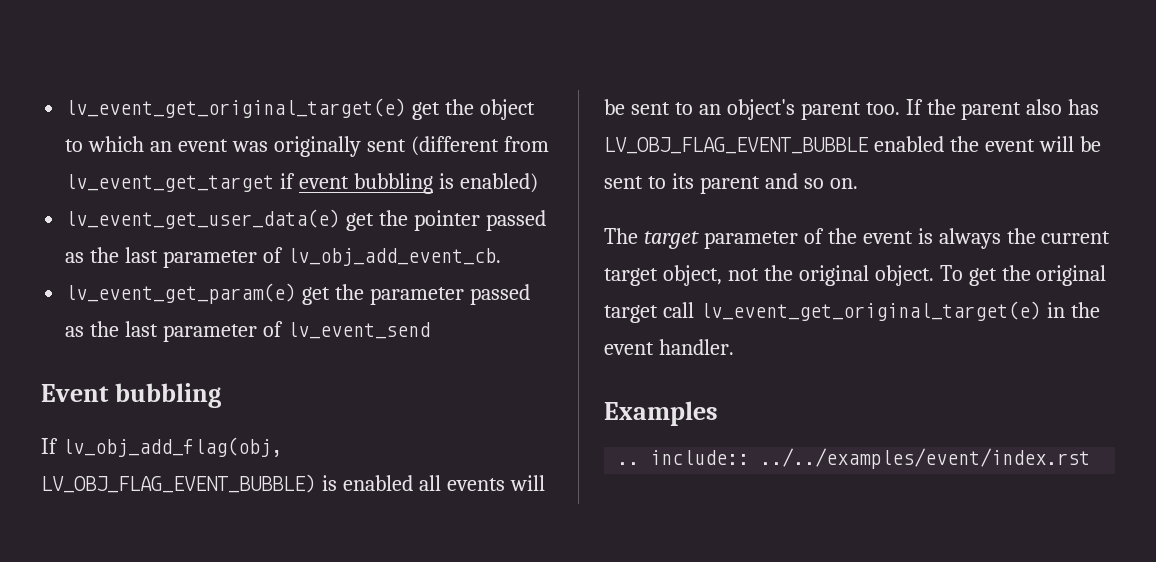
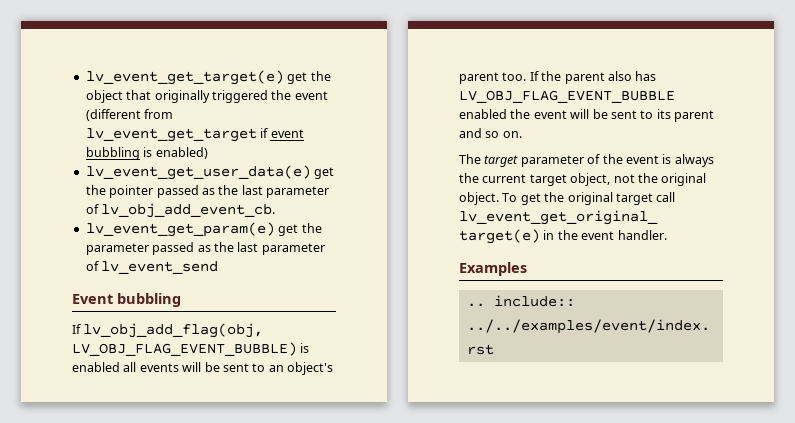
[65,98,407,118] lv_event_get_original_target(e) -> [85,70,284,85] lv_event_get_target(e)
[65,136,406,157] to which an event was originally sent -> [126,90,328,103] that originally triggered the event

